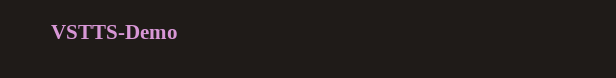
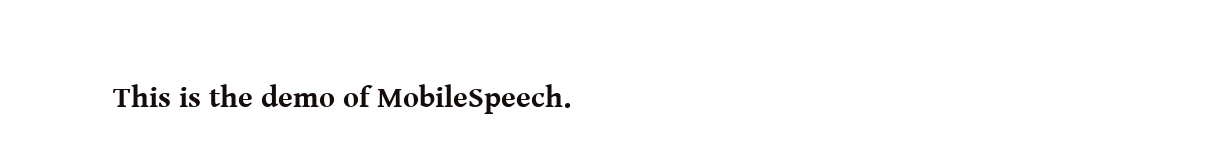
[51,25,178,39] VSTTS-Demo -> [113,84,571,114] This is the demo of MobileSpeech.

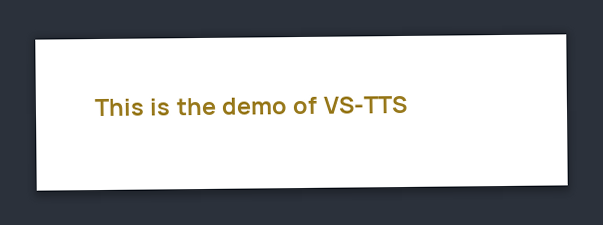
[377,84,571,114] MobileSpeech. -> [322,95,408,114] VS-TTS

